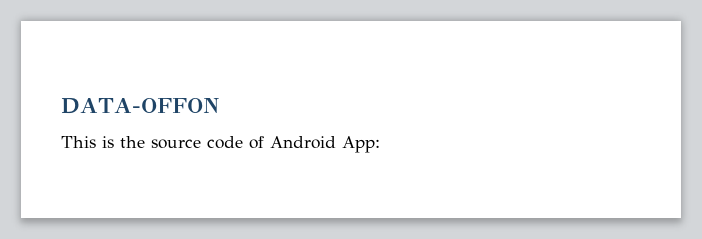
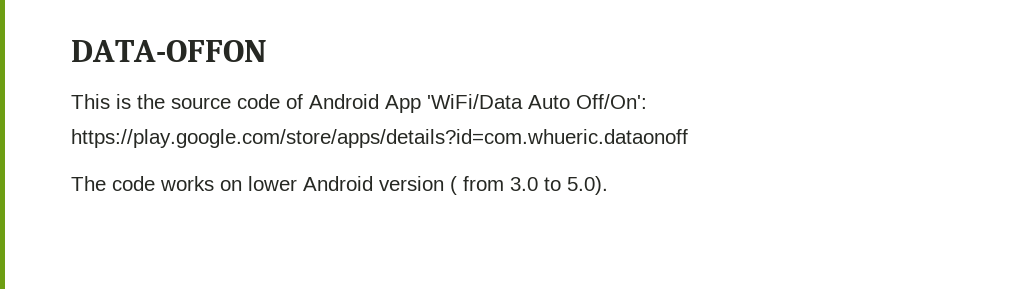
[342,136,380,153] App: -> [385,94,647,113] [71,129,688,148] [71,176,608,195] App 'WiFi/Data Auto Off/On': https://play.google.com/store/apps/details?id=com.whueric.dataonoff // The code works on lower Android version ( from 3.0 to 5.0).

